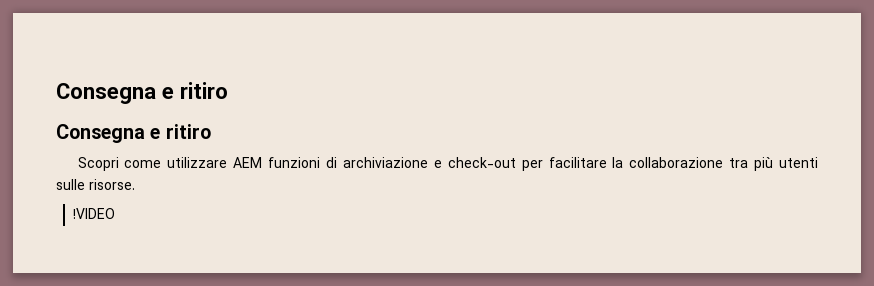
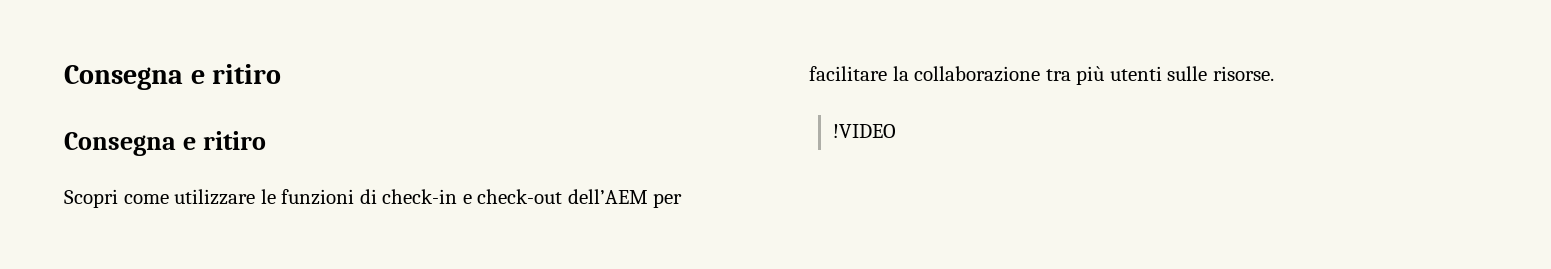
[233,157,263,168] AEM -> [260,189,276,204] le
[342,157,428,168] archiviazione -> [382,189,458,204] check-in
(516, 162) none -> [567,189,648,204] dell’AEM

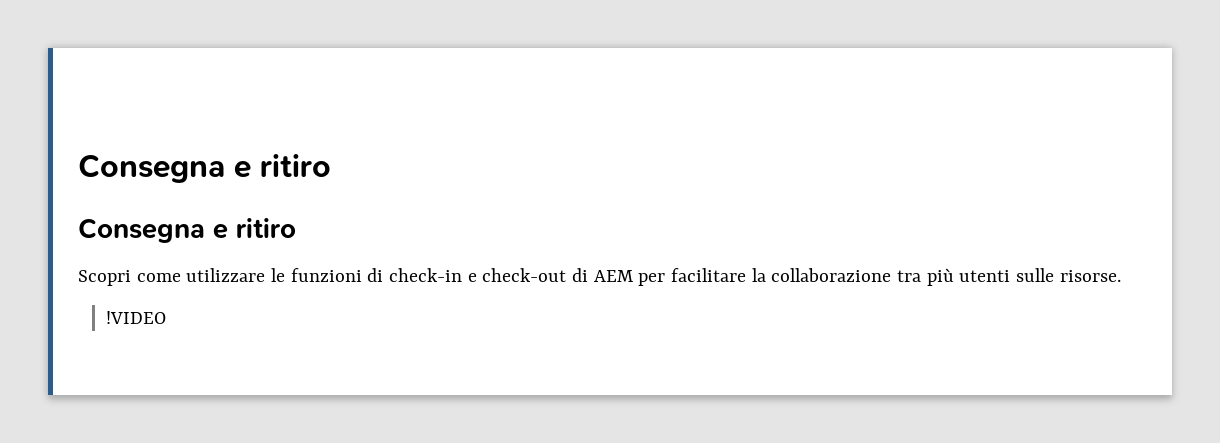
[567,189,648,204] dell’AEM -> [572,268,633,282] di AEM

